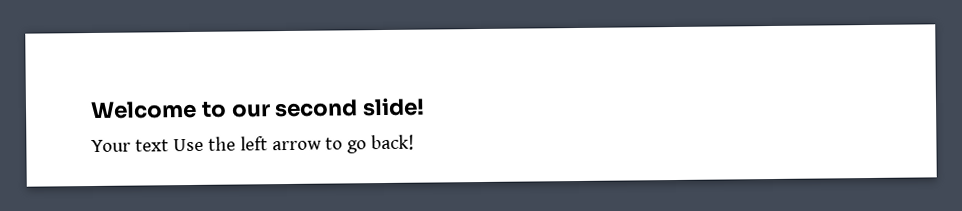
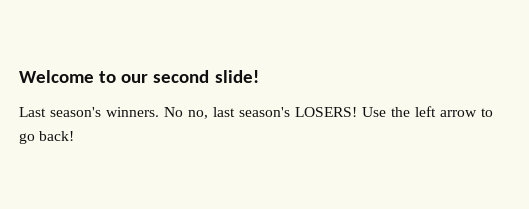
[91,139,169,153] Your text -> [19,107,357,119] Last season's winners. No no, last season's LOSERS!

